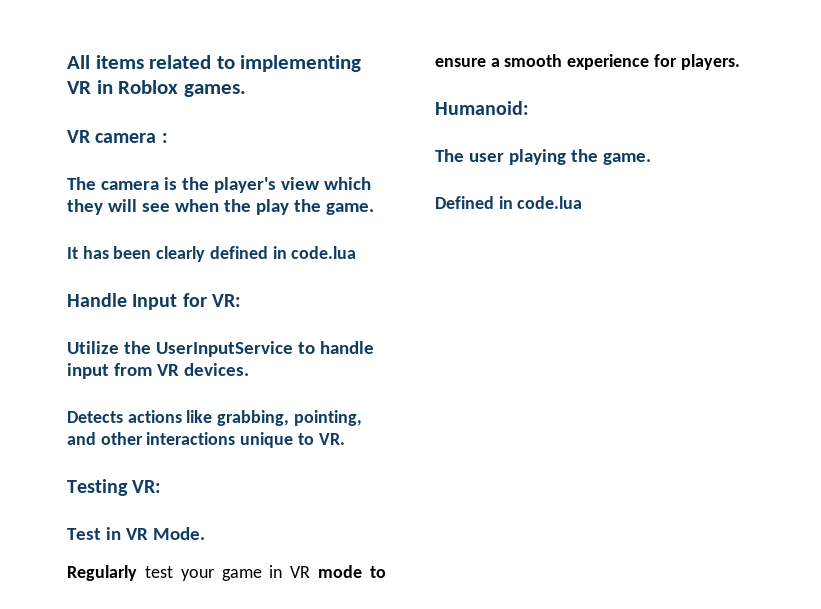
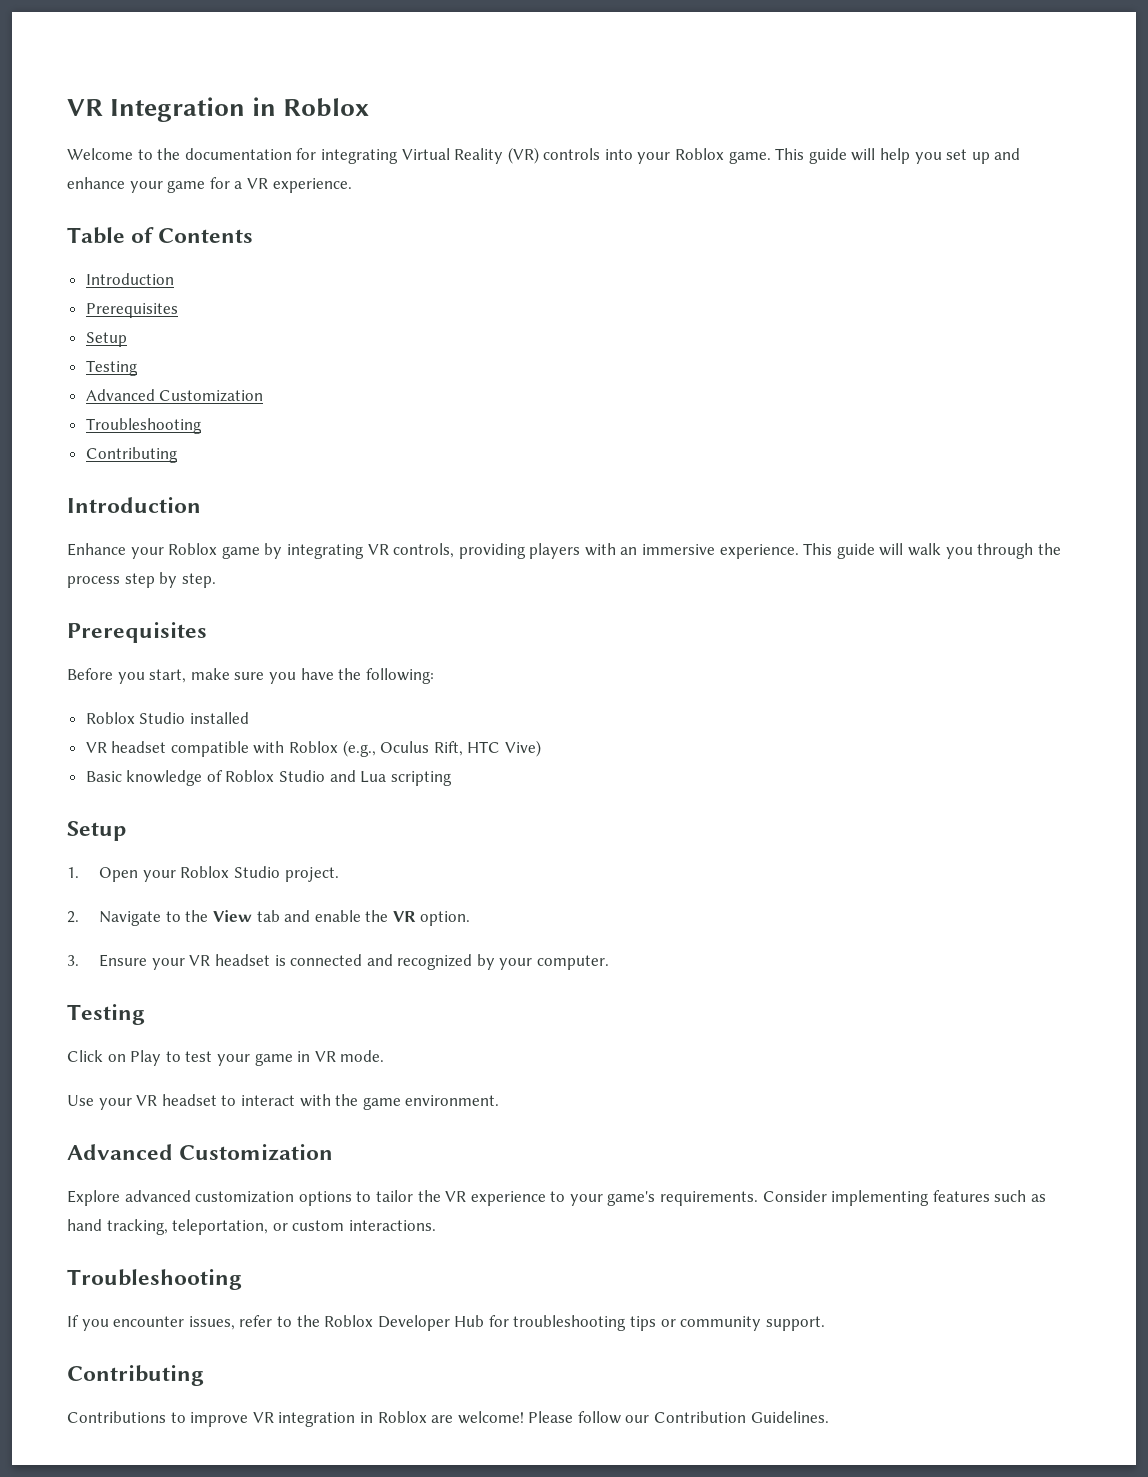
[67,55,362,72] [67,80,246,97] [67,130,168,143] [67,177,371,193] [67,199,374,215] [67,246,357,262] [67,293,241,310] [67,341,374,357] [67,363,249,379] [67,410,362,426] [67,432,345,448] [67,479,162,496] [67,527,205,540] [67,565,137,581] All items related to implementing VR in Roblox games. // VR camera : // The camera is the player's view which they will see when the play the game. // It has been clearly defined in code.lua // Handle Input for VR: // Utilize the UserInputService to handle input from VR devices. // Detects actions like grabbing, pointing, and other interactions unique to VR. // Testing VR: // Test in VR Mode. // Regularly -> [67,97,370,122] [67,147,1021,164] [67,177,352,193] [67,227,254,244] [85,273,174,285] [85,303,178,318] [85,332,127,347] [85,360,138,376] [85,389,264,402] [85,418,202,434] [85,447,178,463] [67,497,201,513] [67,543,1061,559] [67,572,216,588] [67,622,207,643] [67,668,434,684] [85,712,249,724] [85,740,542,757] [85,770,452,786] [67,821,126,841] [67,866,339,882] [67,910,471,926] [67,954,610,970] [67,1004,145,1025] [67,1050,181,1066] VR Integration in Roblox // Welcome to the documentation for integrating Virtual Reality (VR) controls into your Roblox game. This guide will help you set up and enhance your game for a VR experience. // Table of Contents // Introduction // Prerequisites // Setup // Testing // Advanced Customization // Troubleshooting // Contributing // Introduction // Enhance your Roblox game by integrating VR controls, providing players with an immersive experience. This guide will walk you through the process step by step. // Prerequisites // Before you start, make sure you have the following: // Roblox Studio installed // VR headset compatible with Roblox (e.g., Oculus Rift, HTC Vive) // Basic knowledge of Roblox Studio and Lua scripting // Setup // 1. Open your Roblox Studio project. // 2. Navigate to the View tab and enable the VR option. // 3. Ensure your VR headset is connected and recognized by your computer. // Testing // Click on Play to
[318,565,386,578] [435,54,740,70] [435,101,529,115] [435,149,651,165] [435,196,583,209] mode to ensure a smooth experience for players. // Humanoid: // The user playing the game. // Defined in code.lua -> [340,1050,385,1062] [67,1094,500,1110] [67,1144,334,1161] [67,1190,1047,1206] [67,1219,436,1235] [67,1269,242,1290] [67,1315,825,1331] [67,1365,204,1386] [67,1411,829,1427] mode. // Use your VR headset to interact with the game environment. // Advanced Customization // Explore advanced customization options to tailor the VR experience to your game's requirements. Consider implementing features such as hand tracking, teleportation, or custom interactions. // Troubleshooting // If you encounter issues, refer to the Roblox Developer Hub for troubleshooting tips or community support. // Contributing // Contributions to improve VR integration in Roblox are welcome! Please follow our Contribution Guidelines.

